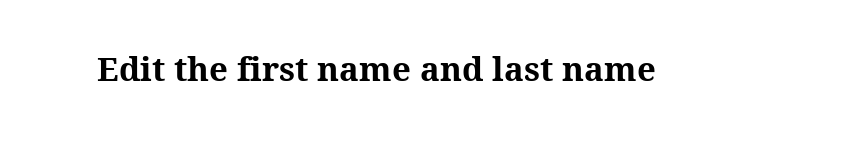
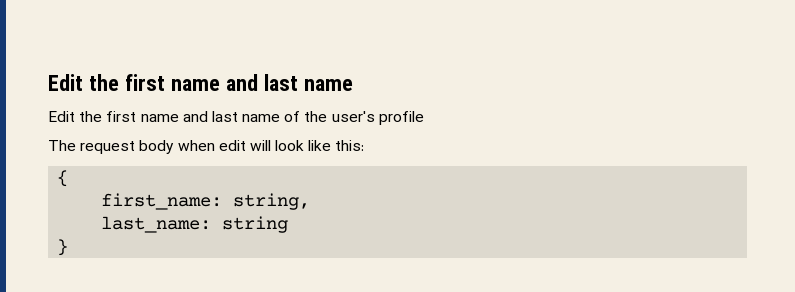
[97,56,656,81] Edit the first name and last name -> [48,74,353,91] [48,111,424,125] [48,140,365,154] [57,170,69,187] [101,193,311,210] [101,216,289,233] [57,239,69,256] Edit the first name and last name // Edit the first name and last name of the user's profile // The request body when edit will look like this: // { // first_name: string, // last_name: string // }

